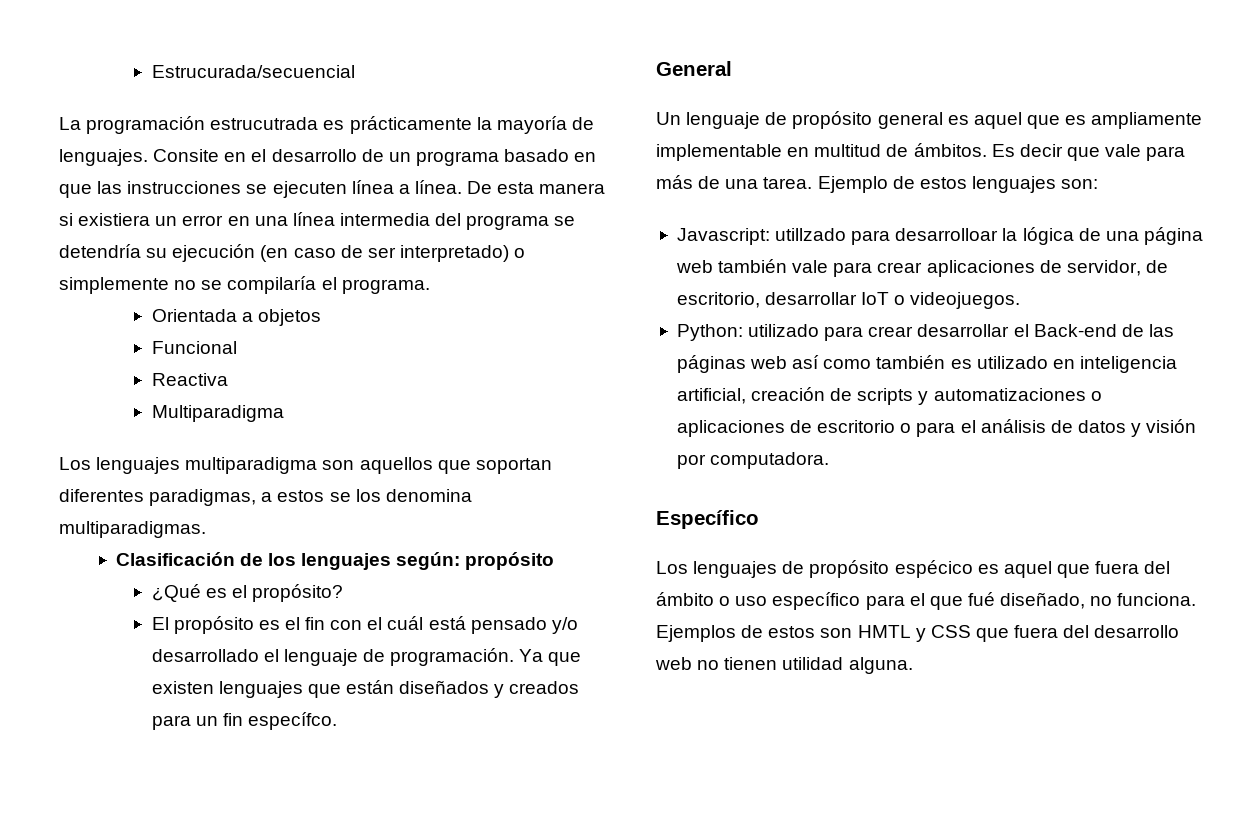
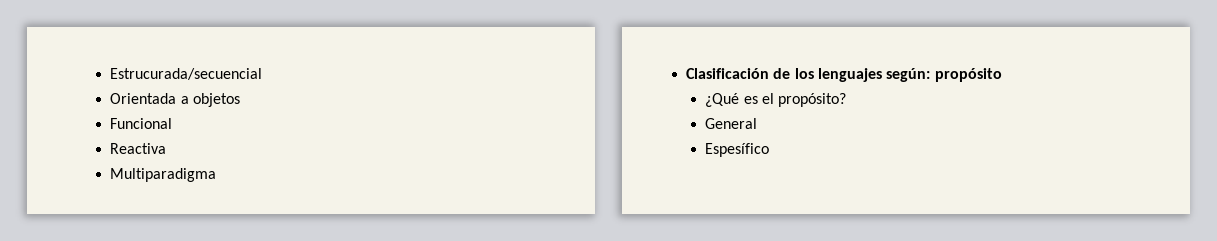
[59,116,594,134] [59,149,597,166] [59,180,606,198] [59,212,576,230] [59,244,526,262] [59,276,430,294] // La programación estrucutrada es prácticamente la mayoría de lenguajes. Consite en el desarrollo de un programa basado en que las instrucciones se ejecuten línea a línea. De esta manera si existiera un error en una línea intermedia del programa se detendría su ejecución (en caso de ser interpretado) o simplemente no se compilaría el programa. -> (263, 74) none
[59,457,552,474] [59,489,472,506] [59,521,206,538] // Los lenguajes multiparadigma son aquellos que soportan diferentes paradigmas, a estos se los denomina multiparadigmas. -> (217, 175) none
[151,616,578,634] [151,648,582,666] [151,680,580,698] [151,712,337,730] [656,61,732,76] [656,111,1203,129] [656,143,1186,161] [656,175,1099,193] [676,227,1203,245] [675,259,1168,277] [676,292,1021,309] [676,324,1174,341] [676,355,1177,373] [676,387,1102,405] [676,419,1197,437] [676,452,830,469] [656,510,759,529] [656,560,1171,578] [656,592,1197,610] [656,625,1180,642] [655,657,913,674] El propósito es el fin con el cuál está pensado y/o desarrollado el lenguaje de programación. Ya que existen lenguajes que están diseñados y creados para un fin específco. // General // Un lenguaje de propósito general es aquel que es ampliamente implementable en multitud de ámbitos. Es decir que vale para más de una tarea. Ejemplo de estos lenguajes son: // Javascript: utillzado para desarrolloar la lógica de una página web también vale para crear aplicaciones de servidor, de escritorio, desarrollar IoT o videojuegos. // Python: utilizado para crear desarrollar el Back-end de las páginas web así como también es utilizado en inteligencia artificial, creación de scripts y automatizaciones o aplicaciones de escritorio o para el análisis de datos y visión por computadora. // Específico // Los lenguajes de propósito espécico es aquel que fuera del ámbito o uso específico para el que fué diseñado, no funciona. Ejemplos de estos son HMTL y CSS que fuera del desarrollo web no tienen utilidad alguna. -> [705,118,758,129] [705,143,770,157] General // Espesífico

